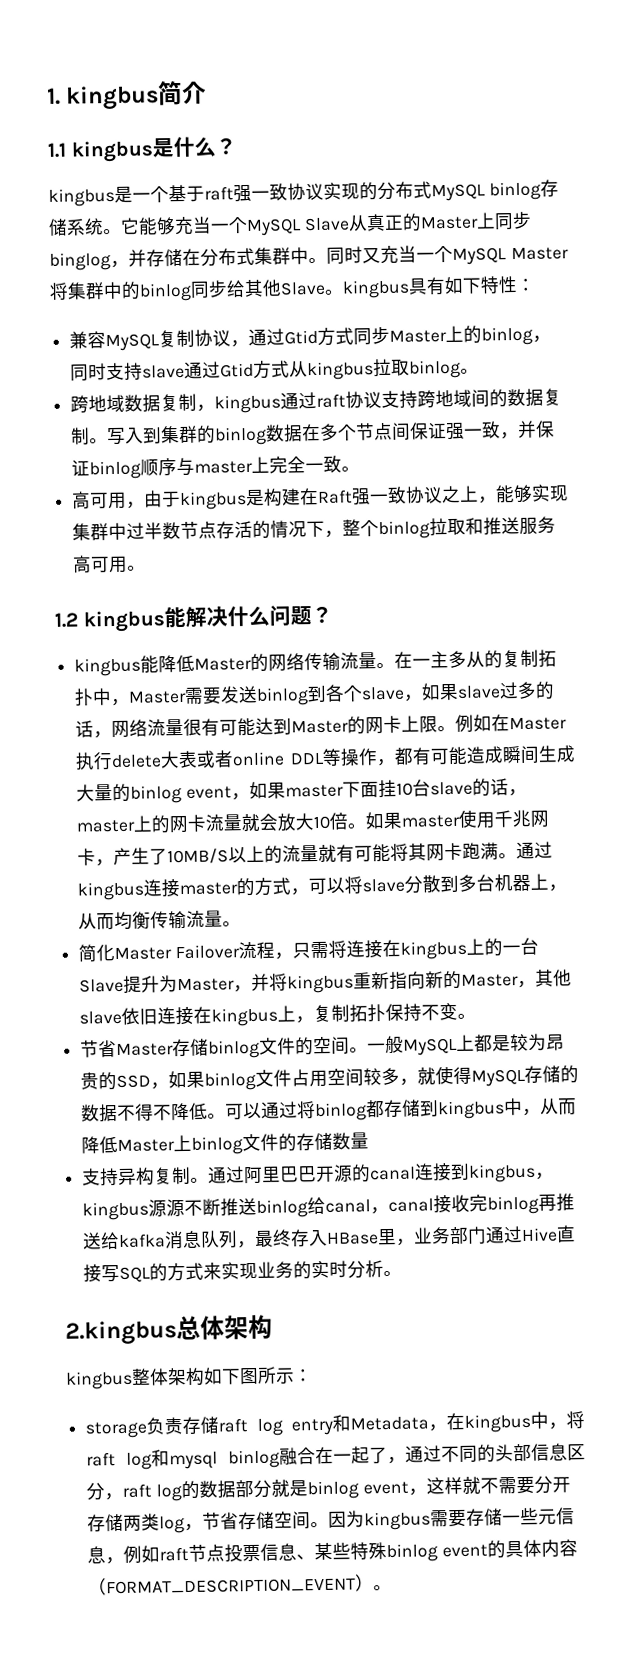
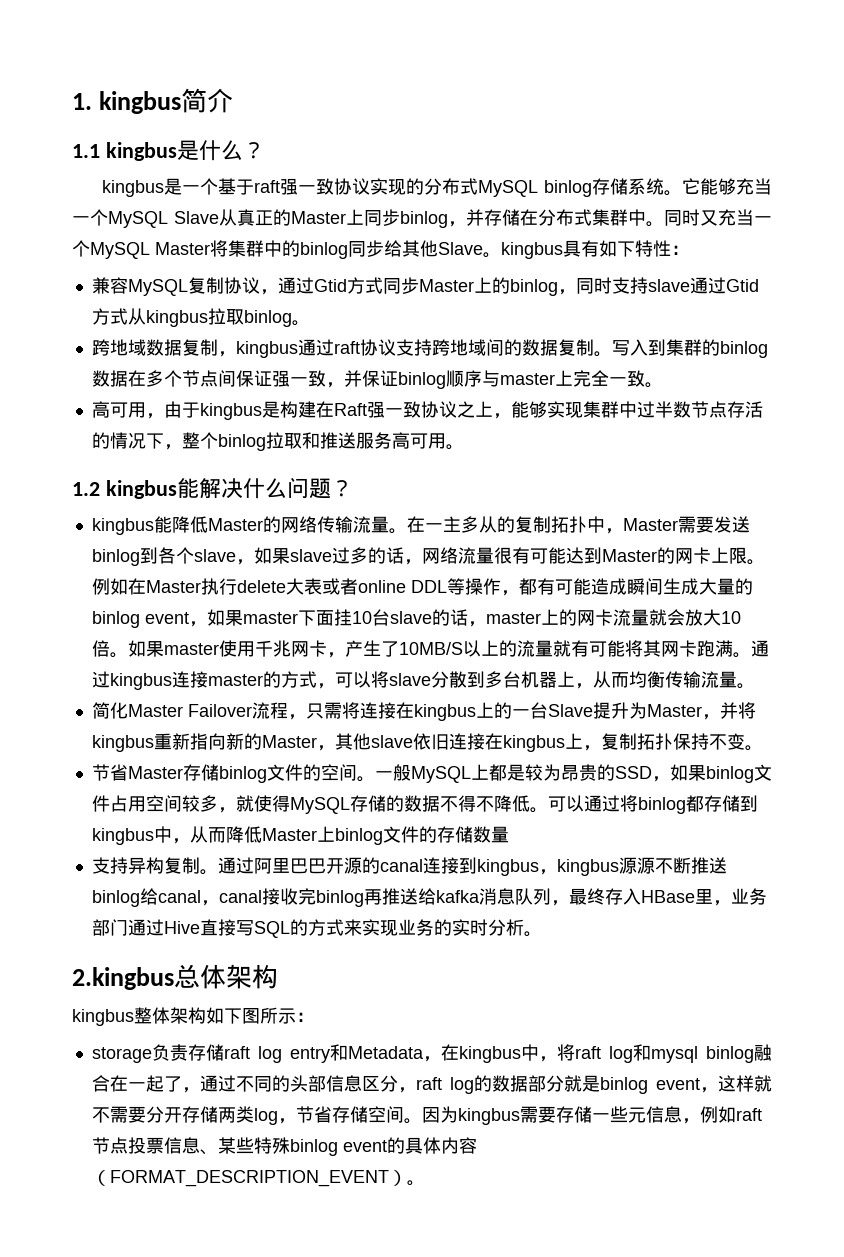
[49,252,111,271] binglog -> [400,211,448,228] binlog

